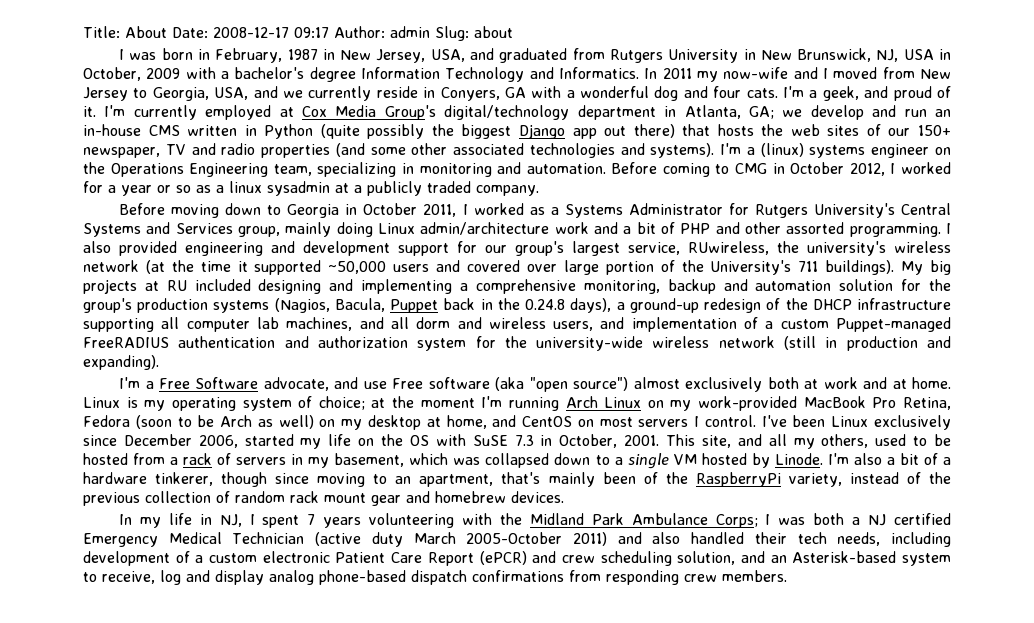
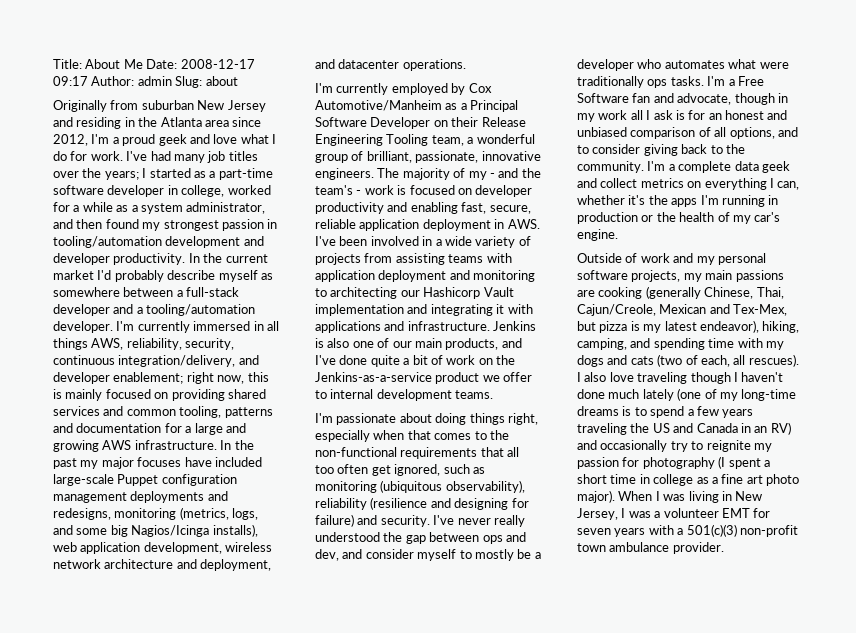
(167, 32) none -> [123,59,143,69] Me
[119,48,952,63] [83,67,952,82] [83,86,952,101] [83,105,951,120] [83,124,951,139] [83,143,951,158] [83,162,952,177] [83,181,539,196] [119,203,952,218] [83,222,952,237] [83,241,951,256] [83,260,952,275] [83,279,952,294] [83,298,952,313] [83,317,951,332] [83,336,951,351] [83,355,159,370] [119,377,951,392] [83,396,952,411] [83,415,951,430] [83,434,951,449] [83,453,951,469] [83,472,951,487] [83,491,564,506] [119,513,951,528] [83,532,952,547] [83,551,951,566] [83,570,787,585] I was born in February, 1987 in New Jersey, USA, and graduated from Rutgers University in New Brunswick, NJ, USA in October, 2009 with a bachelor's degree Information Technology and Informatics. In 2011 my now-wife and I moved from New Jersey to Georgia, USA, and we currently reside in Conyers, GA with a wonderful dog and four cats. I'm a geek, and proud of it. I'm currently employed at Cox Media Group's digital/technology department in Atlanta, GA; we develop and run an in-house CMS written in Python (quite possibly the biggest Django app out there) that hosts the web sites of our 150+ newspaper, TV and radio properties (and some other associated technologies and systems). I'm a (linux) systems engineer on the Operations Engineering team, specializing in monitoring and automation. Before coming to CMG in October 2012, I worked for a year or so as a linux sysadmin at a publicly traded company. // Before moving down to Georgia in October 2011, I worked as a Systems Administrator for Rutgers University's Central Systems and Services group, mainly doing Linux admin/architecture work and a bit of PHP and other assorted programming. I also provided engineering and development support for our group's largest service, RUwireless, the university's wireless network (at the time it supported ~50,000 users and covered over large portion of the University's 711 buildings). My big projects at RU included designing and implementing a comprehensive monitoring, backup and automation solution for the group's production systems (Nagios, Bacula, Puppet back in the 0.24.8 days), a ground-up redesign of the DHCP infrastructure supporting all computer lab machines, and all dorm and wireless users, and implementation of a custom Puppet-managed FreeRADIUS authentication and authorization system for the university-wide wireless network (still in production and expanding). // I'm a Free Software advocate, and use Free software (aka "open source") almost exclusively both at work and at home. Linux is my operating system of choice; at the moment I'm running Arch Linux on my work-provided MacBook Pro Retina, Fedora (soon to be Arch as well) on my desktop at home, and CentOS on most servers I control. I've been Linux exclusively since December 2006, started my life on the OS with SuSE 7.3 in October, 2001. This site, and all my others, used to be hosted from a rack of servers in my basement, which was collapsed down to a single VM hosted by Linode. I'm also a bit of a hardware tinkerer, though since moving to an apartment, that's mainly been of the RaspberryPi variety, instead of the previous collection of random rack mount gear and homebrew devices. // In my life in NJ, I spent 7 years volunteering with the Midland Park Ambulance Corps; I was both a NJ certified Emergency Medical Technician (active duty March 2005-October 2011) and also handled their tech needs, including development of a custom electronic Patient Care Report (ePCR) and crew scheduling solution, and an Asterisk-based system to receive, log and display analog phone-based dispatch confirmations from responding crew members. -> [53,100,266,112] [53,117,262,129] [53,134,276,146] [53,151,258,163] [53,168,273,180] [53,185,271,197] [53,202,266,214] [53,219,278,231] [53,236,264,248] [53,253,268,265] [53,270,273,282] [53,287,240,297] [53,304,256,316] [53,321,279,333] [53,338,235,350] [53,355,259,367] [53,372,269,384] [53,389,266,401] [53,406,273,418] [53,423,246,435] [53,440,254,452] [53,457,262,469] [53,474,237,486] [53,491,228,503] [53,507,259,520] [53,524,258,537] [53,542,273,554] [53,559,272,571] [315,59,466,71] [315,83,492,95] [315,100,519,112] [315,117,526,129] [315,134,535,146] [315,151,541,163] [315,168,541,180] [315,185,533,197] [315,202,531,214] [315,219,540,231] [315,236,531,248] [315,253,512,265] [315,270,536,282] [315,287,514,299] [315,304,533,316] [315,321,537,333] [315,338,522,350] [315,355,515,367] [315,372,533,384] [315,389,494,401] [315,413,538,425] [315,430,509,442] [315,447,520,459] [315,464,485,476] [315,480,525,493] [315,497,529,510] [315,514,525,527] [315,532,526,544] [315,549,541,561] [577,59,789,71] [577,76,764,88] [577,93,788,105] [577,110,788,122] [577,127,798,139] [577,144,745,156] [577,161,790,173] [577,178,800,190] [577,195,779,207] [577,212,781,224] [577,229,618,241] [577,253,766,265] [577,270,784,282] [577,286,784,299] [577,304,788,316] [577,320,800,333] [577,338,784,350] [577,354,799,367] [577,372,784,384] [577,388,797,401] [577,406,754,418] [577,422,791,435] [577,440,772,452] [577,456,770,469] [577,474,799,486] [577,490,763,503] [577,508,771,520] [577,524,798,537] [577,542,724,554] Originally from suburban New Jersey and residing in the Atlanta area since 2012, I'm a proud geek and love what I do for work. I've had many job titles over the years; I started as a part-time software developer in college, worked for a while as a system administrator, and then found my strongest passion in tooling/automation development and developer productivity. In the current market I'd probably describe myself as somewhere between a full-stack developer and a tooling/automation developer. I'm currently immersed in all things AWS, reliability, security, continuous integration/delivery, and developer enablement; right now, this is mainly focused on providing shared services and common tooling, patterns and documentation for a large and growing AWS infrastructure. In the past my major focuses have included large-scale Puppet configuration management deployments and redesigns, monitoring (metrics, logs, and some big Nagios/Icinga installs), web application development, wireless network architecture and deployment, and datacenter operations. // I'm currently employed by Cox Automotive/Manheim as a Principal Software Developer on their Release Engineering Tooling team, a wonderful group of brilliant, passionate, innovative engineers. The majority of my - and the team's - work is focused on developer productivity and enabling fast, secure, reliable application deployment in AWS. I've been involved in a wide variety of projects from assisting teams with application deployment and monitoring to architecting our Hashicorp Vault implementation and integrating it with applications and infrastructure. Jenkins is also one of our main products, and I've done quite a bit of work on the Jenkins-as-a-service product we offer to internal development teams. // I'm passionate about doing things right, especially when that comes to the non-functional requirements that all too often get ignored, such as monitoring (ubiquitous observability), reliability (resilience and designing for failure) and security. I've never really understood the gap between ops and dev, and consider myself to mostly be a developer who automates what were traditionally ops tasks. I'm a Free Software fan and advocate, though in my work all I ask is for an honest and unbiased comparison of all options, and to consider giving back to the community. I'm a complete data geek and collect metrics on everything I can, whether it's the apps I'm running in production or the health of my car's engine. // Outside of work and my personal software projects, my main passions are cooking (generally Chinese, Thai, Cajun/Creole, Mexican and Tex-Mex, but pizza is my latest endeavor), hiking, camping, and spending time with my dogs and cats (two of each, all rescues). I also love traveling though I haven't done much lately (one of my long-time dreams is to spend a few years traveling the US and Canada in an RV) and occasionally try to reignite my passion for photography (I spent a short time in college as a fine art photo major). When I was living in New Jersey, I was a volunteer EMT for seven years with a 501(c)(3) non-profit town ambulance provider.

